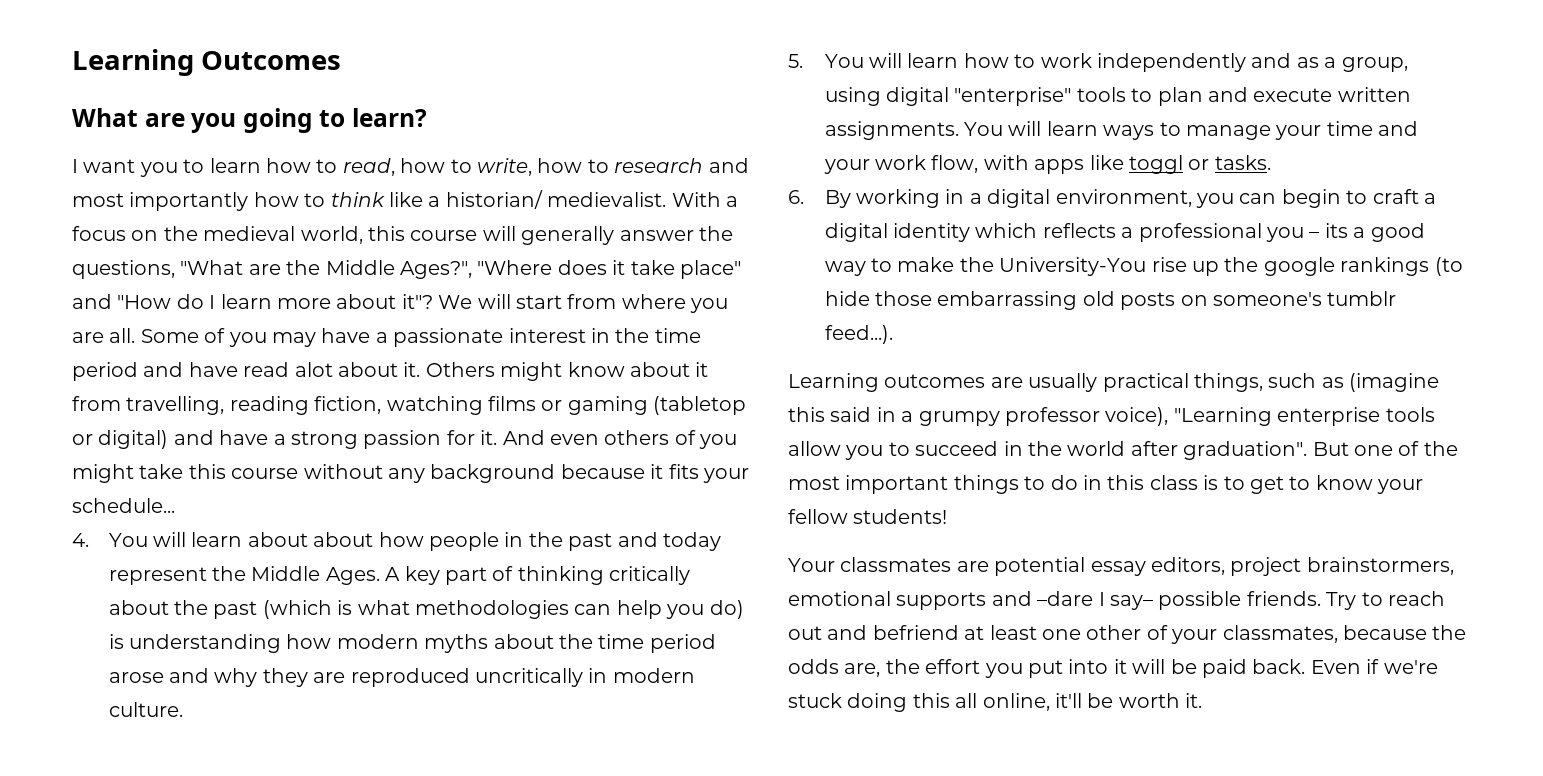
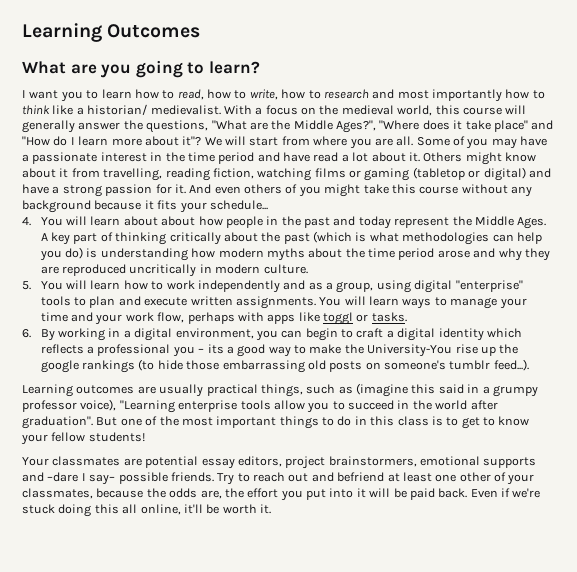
[294,362,333,377] alot -> [341,152,369,162] a lot
(979, 164) none -> [187,312,235,324] perhaps

